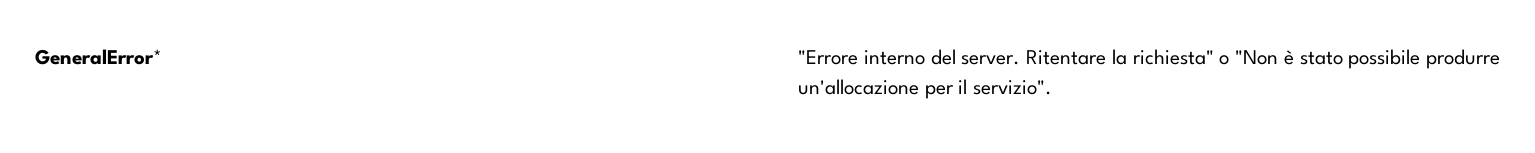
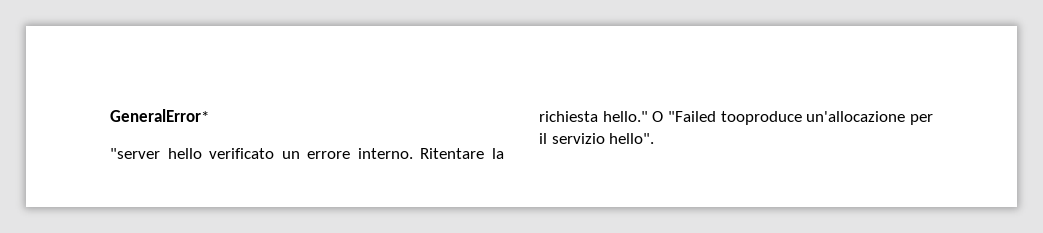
[798,49,1500,69] "Errore interno del server. Ritentare la richiesta" o "Non è stato possibile produrre -> [110,148,504,159] [539,111,802,125] "server hello verificato un errore interno. Ritentare la richiesta hello." O "Failed tooproduce
[973,80,1053,95] servizio". -> [551,133,655,144] servizio hello".

